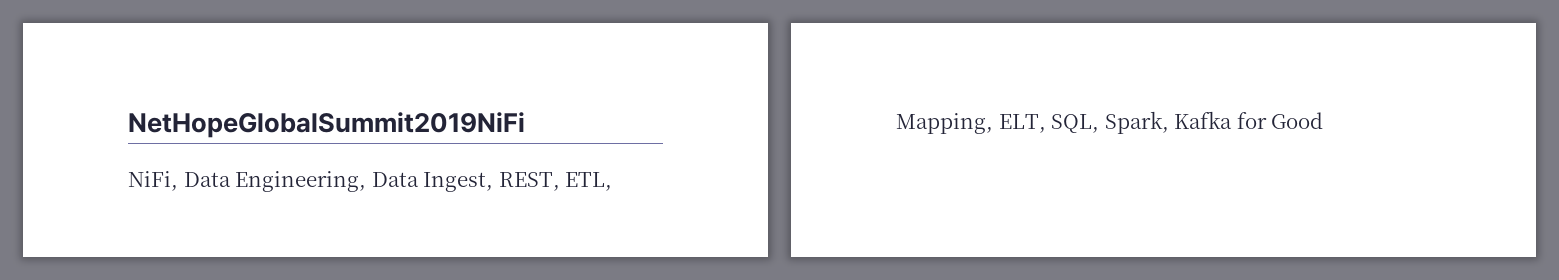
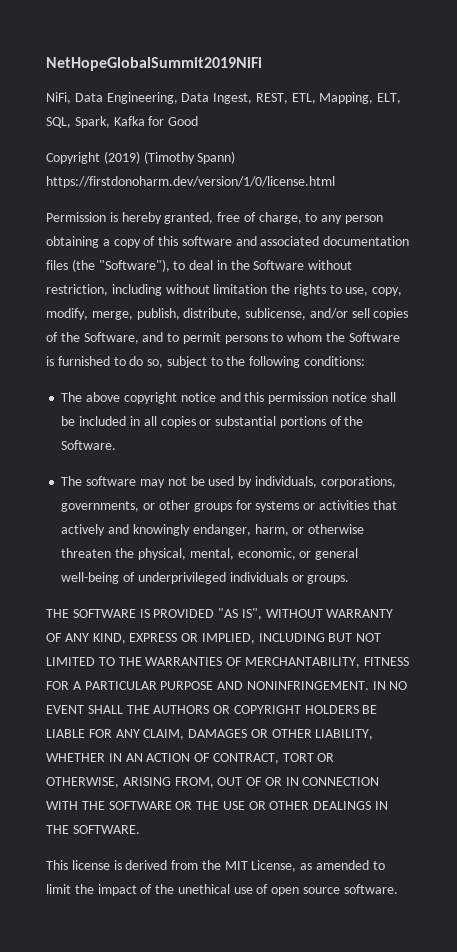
(1324, 120) none -> [46,151,236,164] [46,176,335,188] [46,212,384,224] [46,236,410,248] [46,259,353,272] [46,284,403,296] [46,308,409,320] [46,332,400,344] [46,356,366,368] [61,392,396,404] [61,416,364,428] [61,440,117,450] [61,476,396,488] [61,500,397,512] [61,524,365,536] [61,548,359,560] [61,572,350,584] [46,608,394,620] [46,633,382,644] [46,657,409,668] [46,681,408,690] [46,705,378,714] [46,729,374,740] [46,753,335,764] [46,777,380,788] [46,801,389,810] [46,825,140,834] [46,860,385,872] [46,884,398,896] // Copyright (2019) (Timothy Spann) https://firstdonoharm.dev/version/1/0/license.html // Permission is hereby granted, free of charge, to any person obtaining a copy of this software and associated documentation files (the "Software"), to deal in the Software without restriction, including without limitation the rights to use, copy, modify, merge, publish, distribute, sublicense, and/or sell copies of the Software, and to permit persons to whom the Software is furnished to do so, subject to the following conditions: // The above copyright notice and this permission notice shall be included in all copies or substantial portions of the Software. // The software may not be used by individuals, corporations, governments, or other groups for systems or activities that actively and knowingly endanger, harm, or otherwise threaten the physical, mental, economic, or general well-being of underprivileged individuals or groups. // THE SOFTWARE IS PROVIDED "AS IS", WITHOUT WARRANTY OF ANY KIND, EXPRESS OR IMPLIED, INCLUDING BUT NOT LIMITED TO THE WARRANTIES OF MERCHANTABILITY, FITNESS FOR A PARTICULAR PURPOSE AND NONINFRINGEMENT. IN NO EVENT SHALL THE AUTHORS OR COPYRIGHT HOLDERS BE LIABLE FOR ANY CLAIM, DAMAGES OR OTHER LIABILITY, WHETHER IN AN ACTION OF CONTRACT, TORT OR OTHERWISE, ARISING FROM, OUT OF OR IN CONNECTION WITH THE SOFTWARE OR THE USE OR OTHER DEALINGS IN THE SOFTWARE. // This license is derived from the MIT License, as amended to limit the impact of the unethical use of open source software.

